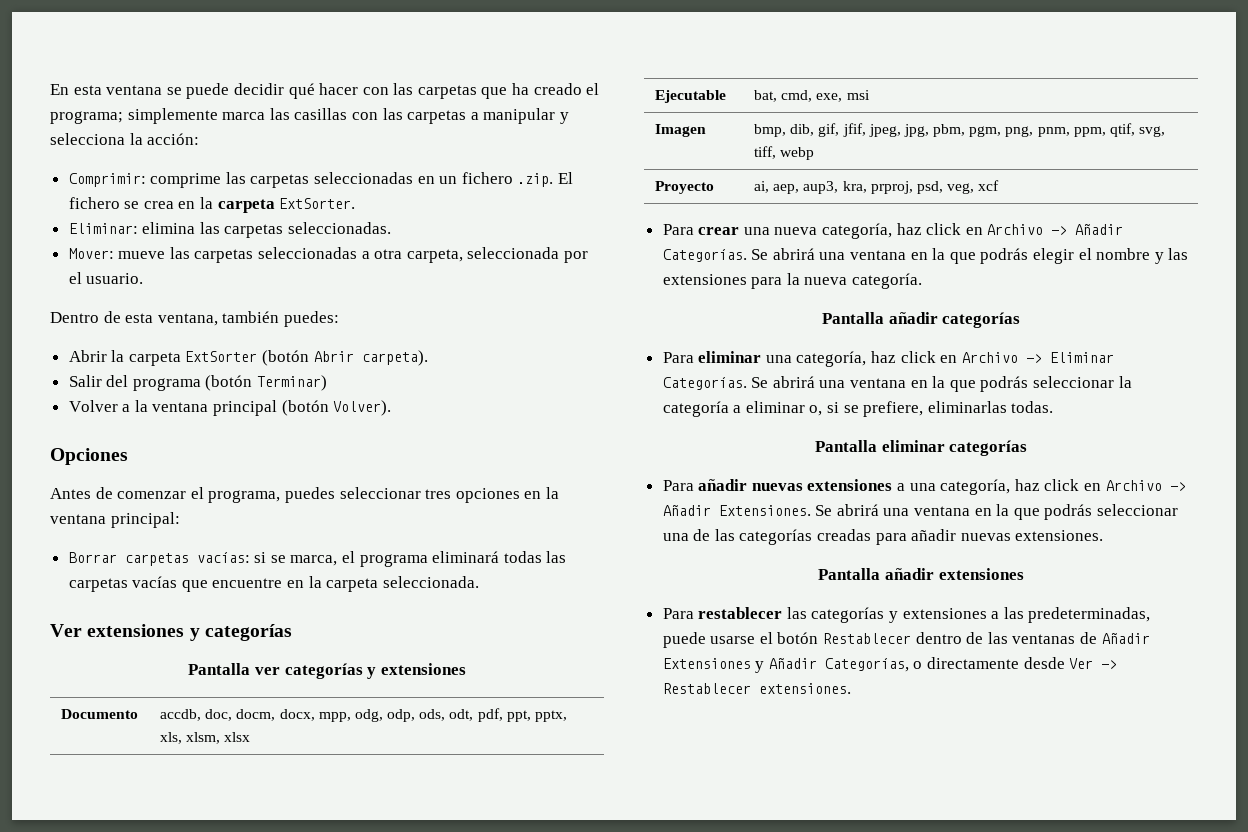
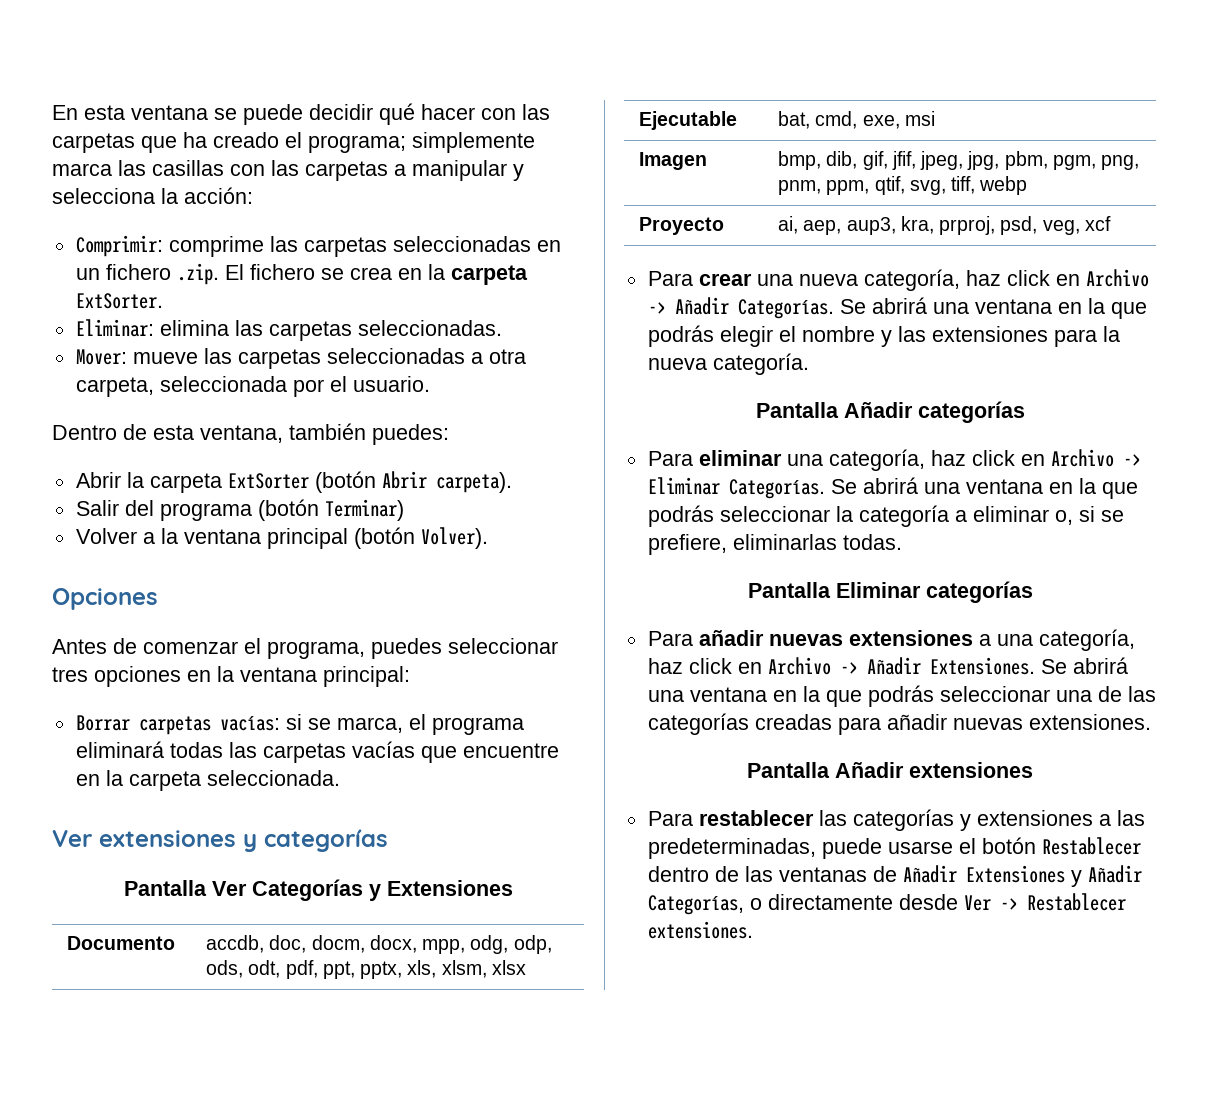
[254,663,466,679] ver categorías y extensiones -> [211,879,513,901] Ver Categorías y Extensiones
[888,312,938,324] añadir -> [843,402,913,418] Añadir
[881,440,945,452] eliminar -> [835,582,921,598] Eliminar
[885,568,934,580] añadir -> [835,762,904,778] Añadir

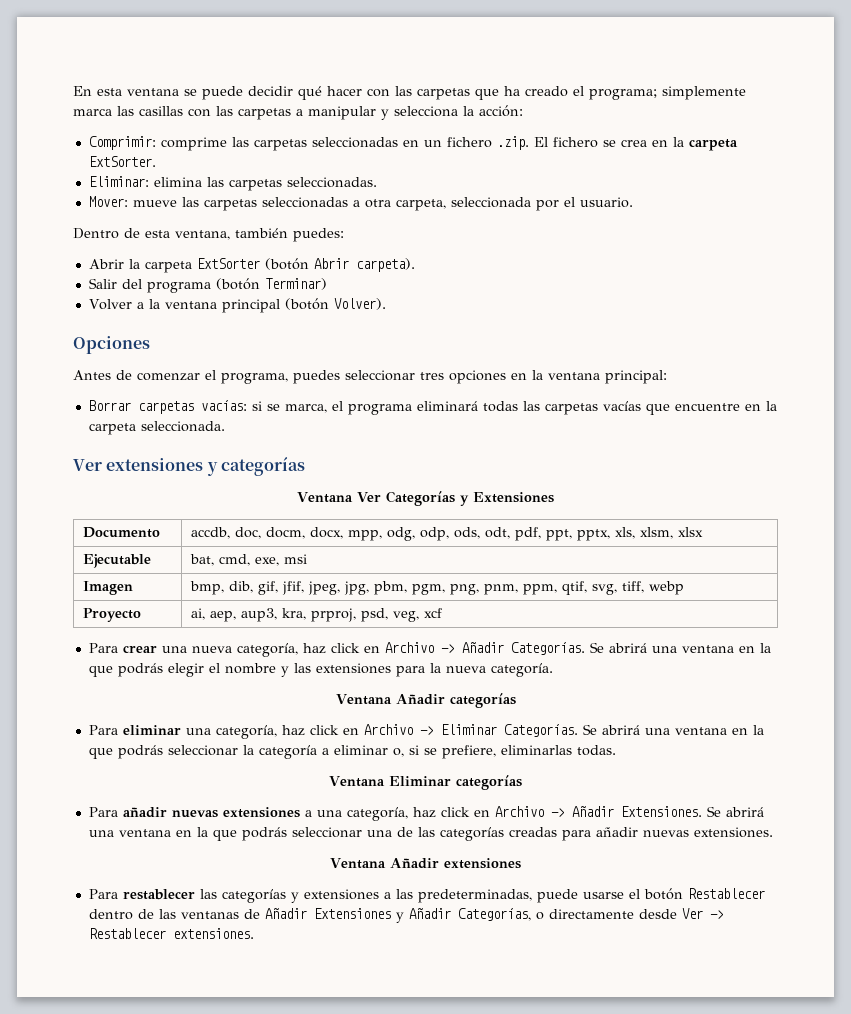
[123,880,207,896] Pantalla -> [296,492,353,503] Ventana
[755,402,839,418] Pantalla -> [335,694,392,705] Ventana
[747,582,831,598] Pantalla -> [329,776,386,787] Ventana
[747,762,830,778] Pantalla -> [330,858,387,869] Ventana

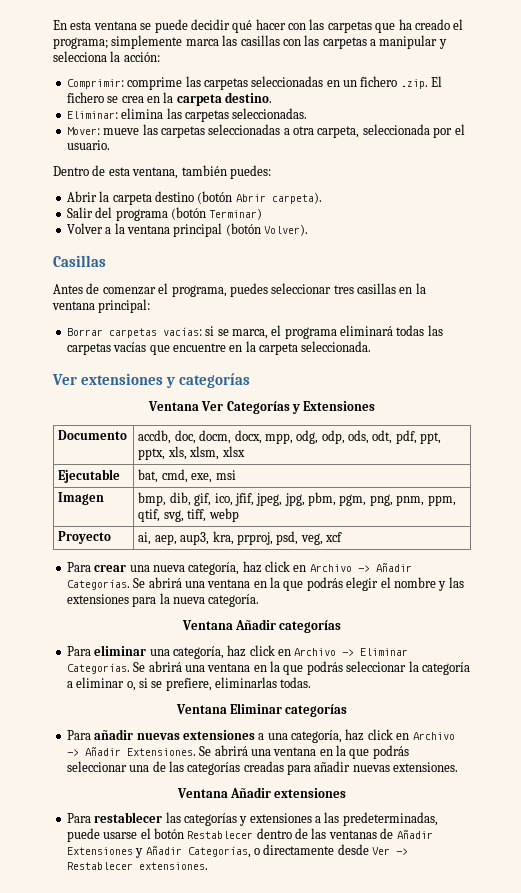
[88,156,156,167] ExtSorter. -> [225,92,272,103] destino.
[196,258,260,269] ExtSorter -> [154,191,194,202] destino
[73,336,150,354] Opciones -> [53,255,106,267] Casillas
[449,370,506,384] opciones -> [357,283,396,294] casillas
(278, 588) none -> [214,493,233,506] ico,

